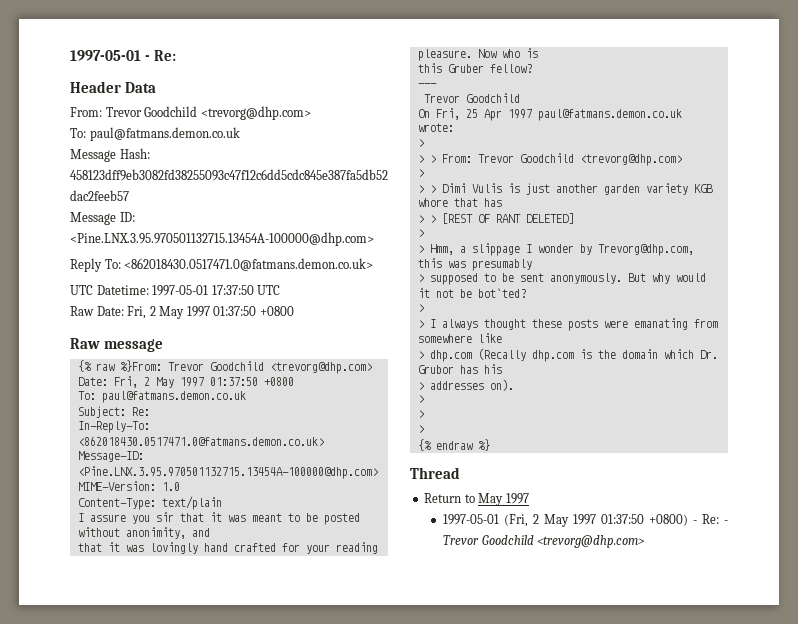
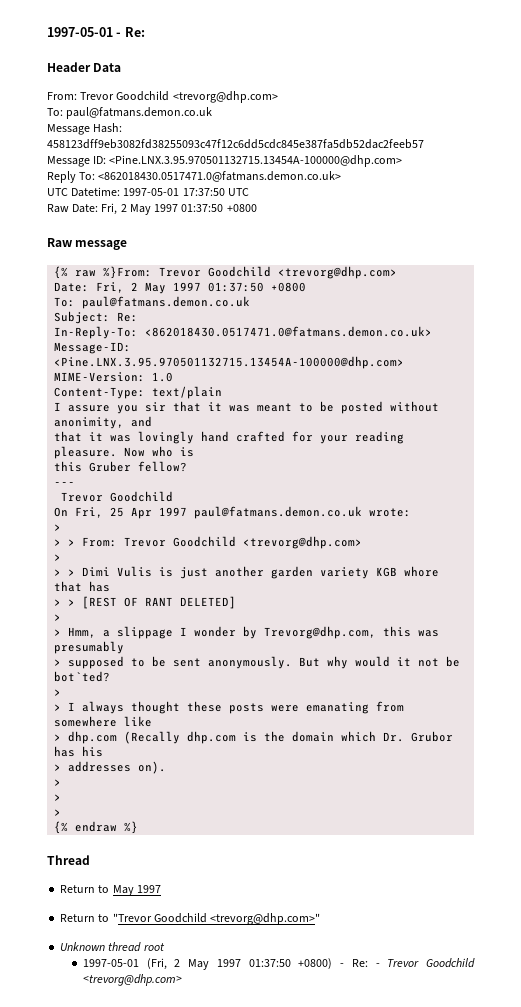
(529, 498) none -> [60,913,321,925] [60,942,165,952] // Return to "Trevor Goodchild <trevorg@dhp.com>" // Unknown thread root

